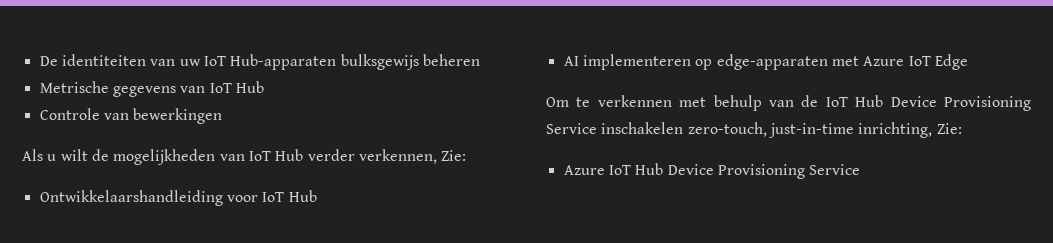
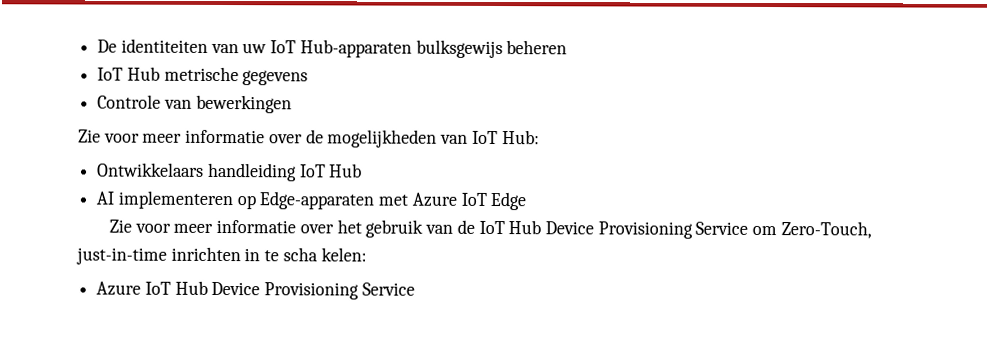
[39,81,264,97] Metrische gegevens van IoT Hub -> [97,66,309,86] IoT Hub metrische gegevens
[22,149,467,165] [39,190,258,206] Als u wilt de mogelijkheden van IoT Hub verder verkennen, Zie: // Ontwikkelaarshandleiding voor -> [78,129,540,148] [97,162,297,182] Zie voor meer informatie over de mogelijkheden van IoT Hub: // Ontwikkelaars handleiding
[716,54,828,70] edge-apparaten -> [259,191,375,210] Edge-apparaten
[546,95,762,111] Om te verkennen met behulp -> [108,219,424,238] Zie voor meer informatie over het gebruik
[601,122,962,138] inschakelen zero-touch, just-in-time inrichting, Zie: -> [752,221,872,239] [76,246,367,265] om Zero-Touch, just-in-time inrichten in te scha kelen:

